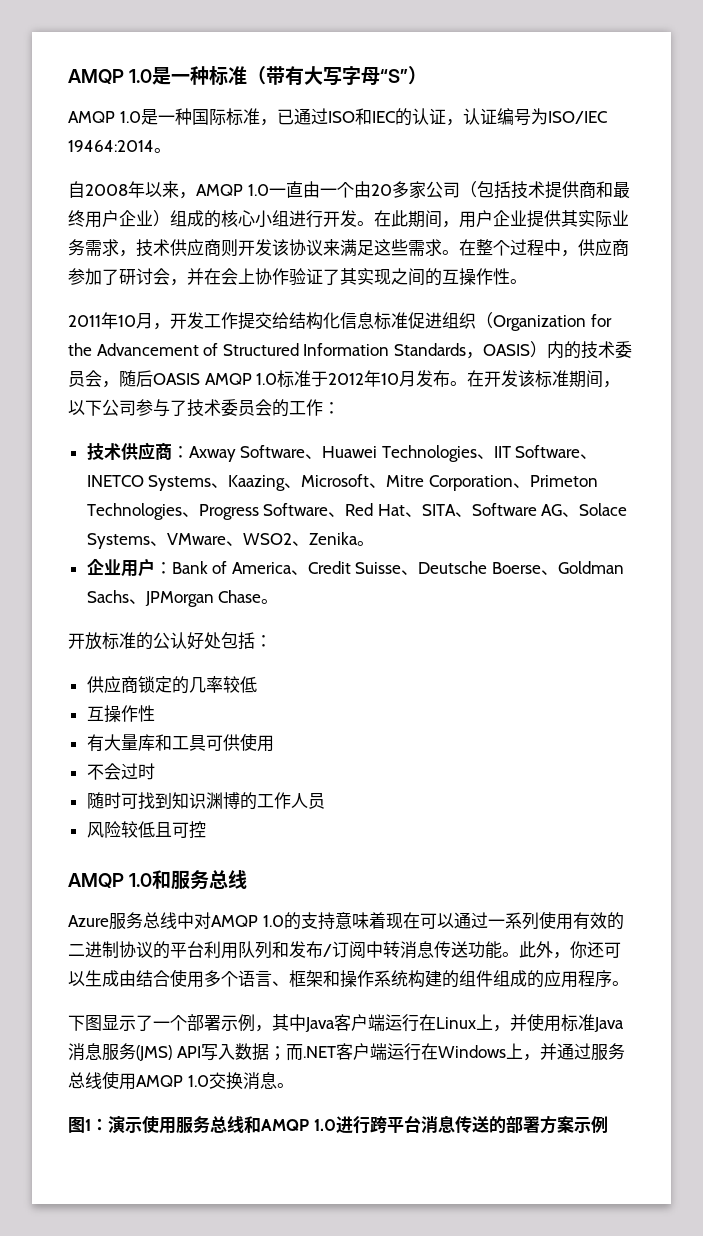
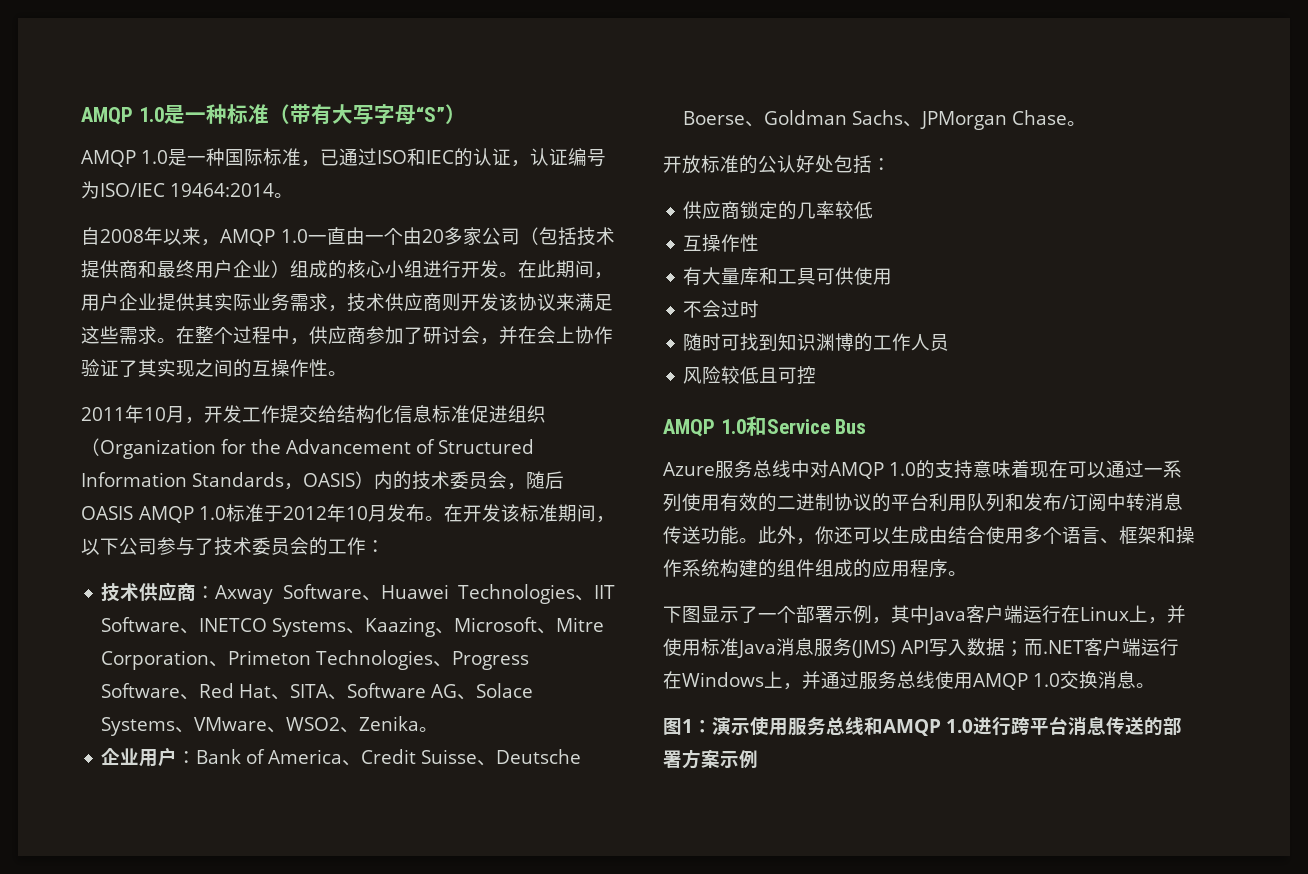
[171,870,248,890] 服务总线 -> [766,419,867,434] Service Bus

